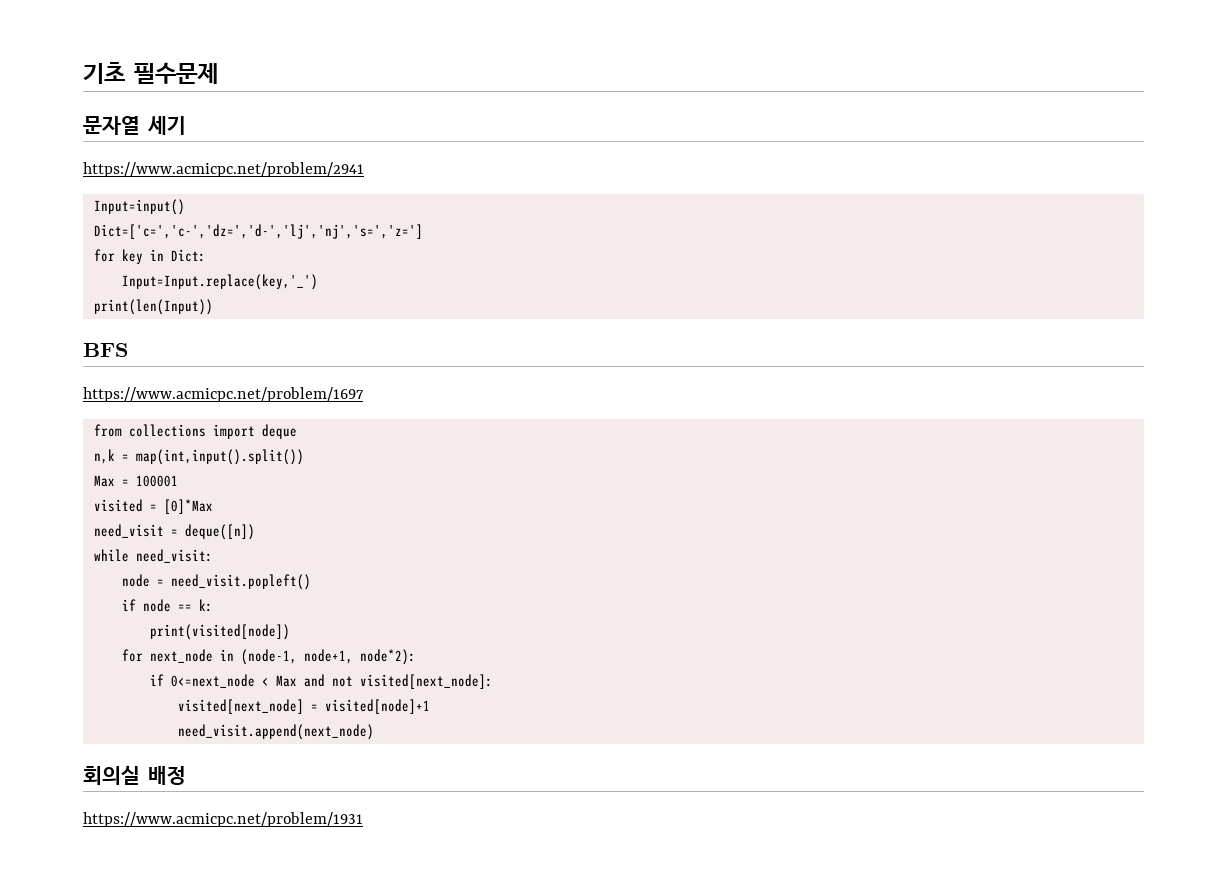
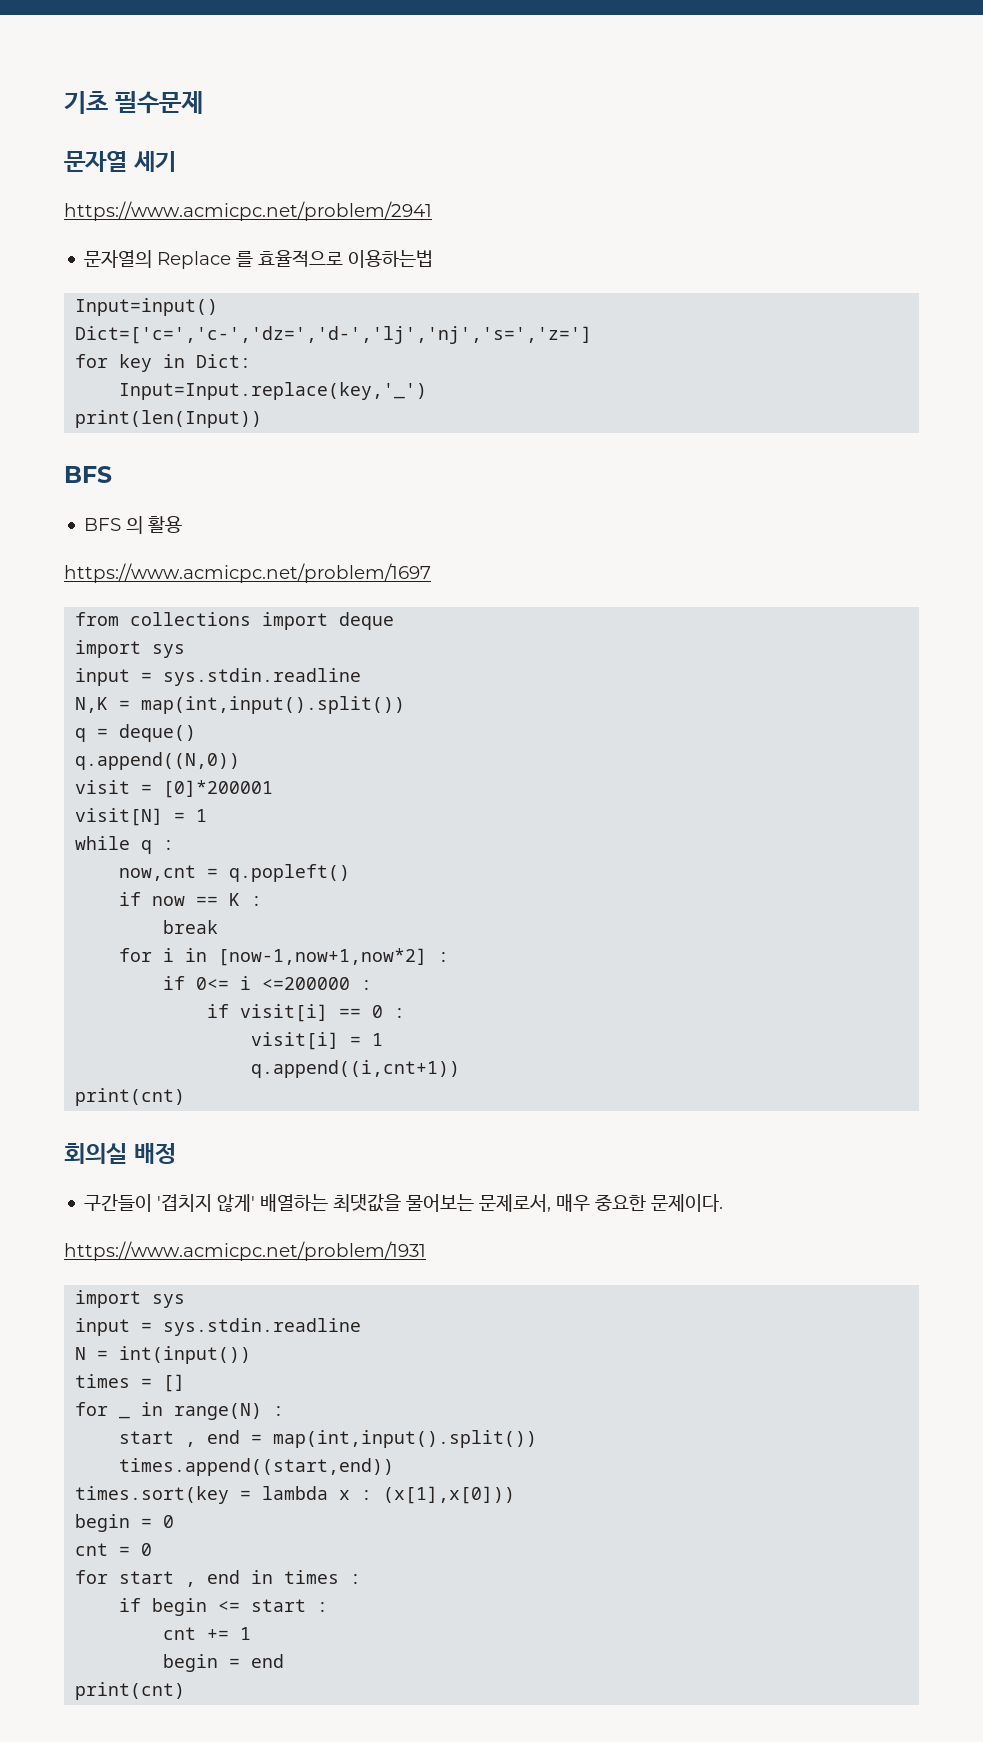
(364, 169) none -> [84,250,434,269] // 문자열의 Replace 를 효율적으로 이용하는법
(128, 350) none -> [84,516,183,534] // BFS 의 활용
[93,449,304,465] [93,475,178,487] [93,499,213,514] [93,524,255,540] [93,549,213,563] [121,574,311,590] [121,599,213,612] [149,624,290,640] [121,649,416,665] [149,674,493,689] [177,699,430,714] [177,724,374,740] [83,765,186,785] [83,812,363,827] n,k = map(int,input().split()) // Max = 100001 // visited = [0]*Max // need_visit = deque([n]) // while need_visit: // node = need_visit.popleft() // if node == k: // print(visited[node]) // for next_node in (node-1, node+1, node*2): // if 0<=next_node < Max and not visited[next_node]: // visited[next_node] = visited[node]+1 // need_visit.append(next_node) // 회의실 배정 // https://www.acmicpc.net/problem/1931 -> [75,640,186,658] [75,668,362,686] [75,696,406,714] [75,724,197,742] [75,752,241,770] [75,780,274,798] [75,808,208,826] [75,836,175,854] [119,864,351,882] [119,892,263,906] [163,920,219,934] [119,948,450,966] [163,976,373,990] [207,1004,406,1022] [251,1032,384,1050] [251,1060,461,1078] [75,1088,186,1106] [64,1143,176,1164] [84,1194,724,1212] [64,1241,426,1261] [75,1290,186,1308] [75,1318,362,1336] [75,1346,252,1364] [75,1374,186,1392] [75,1402,109,1416] [119,1416,131,1419] [141,1402,285,1420] [119,1430,538,1448] [119,1458,395,1476] [75,1486,516,1504] [75,1514,175,1532] [75,1543,153,1556] [75,1570,362,1587] [119,1598,329,1616] [163,1627,252,1640] [163,1654,285,1672] [75,1682,186,1700] import sys // input = sys.stdin.readline // N,K = map(int,input().split()) // q = deque() // q.append((N,0)) // visit = [0]*200001 // visit[N] = 1 // while q : // now,cnt = q.popleft() // if now == K : // break // for i in [now-1,now+1,now*2] : // if 0<= i <=200000 : // if visit[i] == 0 : // visit[i] = 1 // q.append((i,cnt+1)) // print(cnt) // 회의실 배정 // 구간들이 '겹치지 않게' 배열하는 최댓값을 물어보는 문제로서, 매우 중요한 문제이다. // https://www.acmicpc.net/problem/1931 // import sys // input = sys.stdin.readline // N = int(input()) // times = [] // for _ in range(N) : // start , end = map(int,input().split()) // times.append((start,end)) // times.sort(key = lambda x : (x[1],x[0])) // begin = 0 // cnt = 0 // for start , end in times : // if begin <= start : // cnt += 1 // begin = end // print(cnt)

